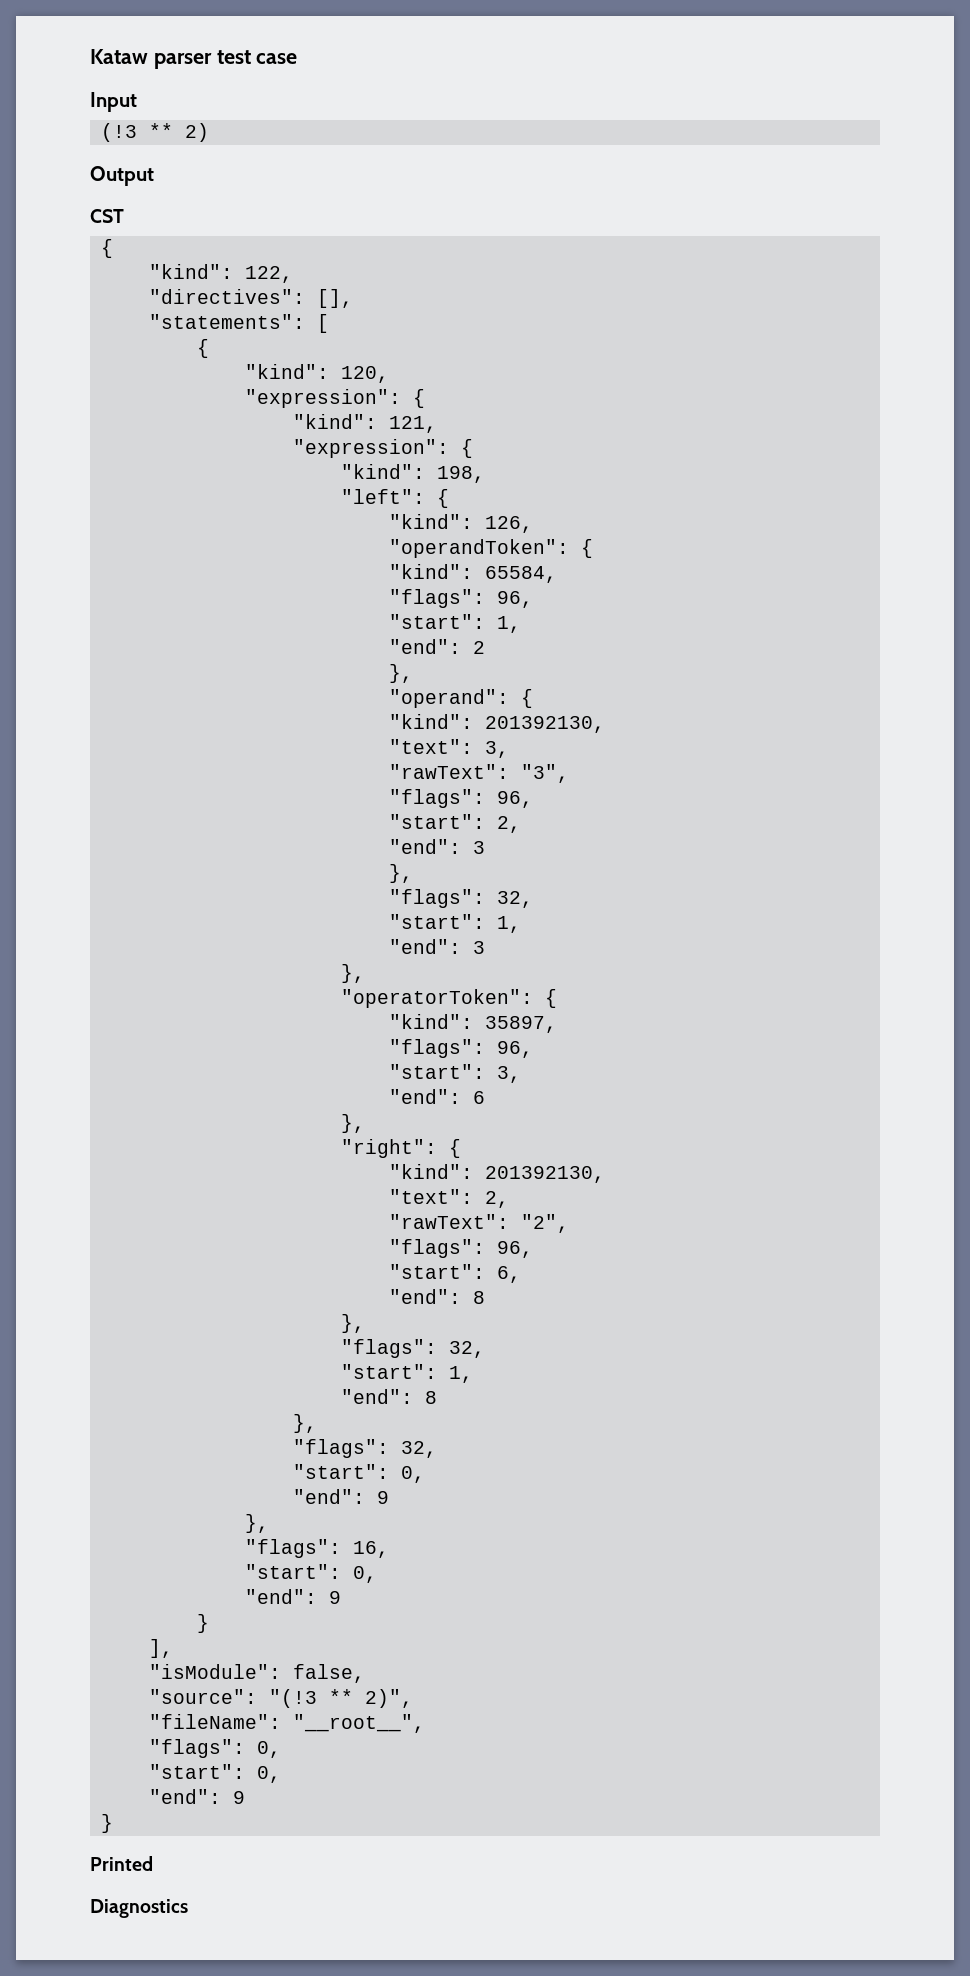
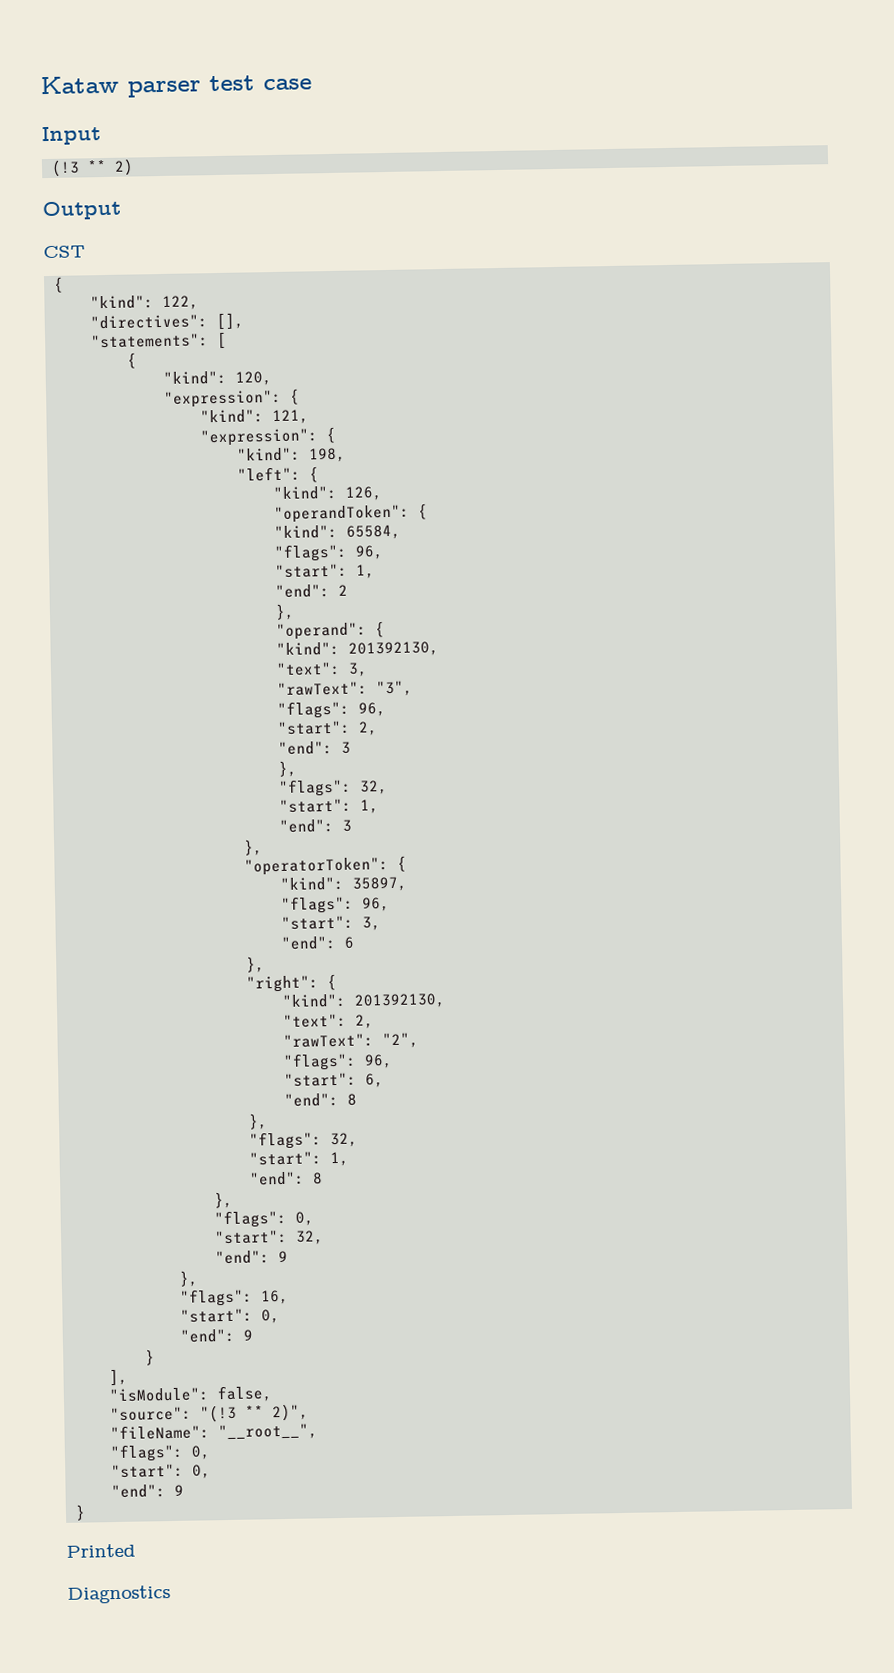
[401,1441,438,1458] [293,1464,426,1483] 32, // "start": 0, -> [294,1211,314,1226] [213,1229,324,1245] 0, // "start": 32,

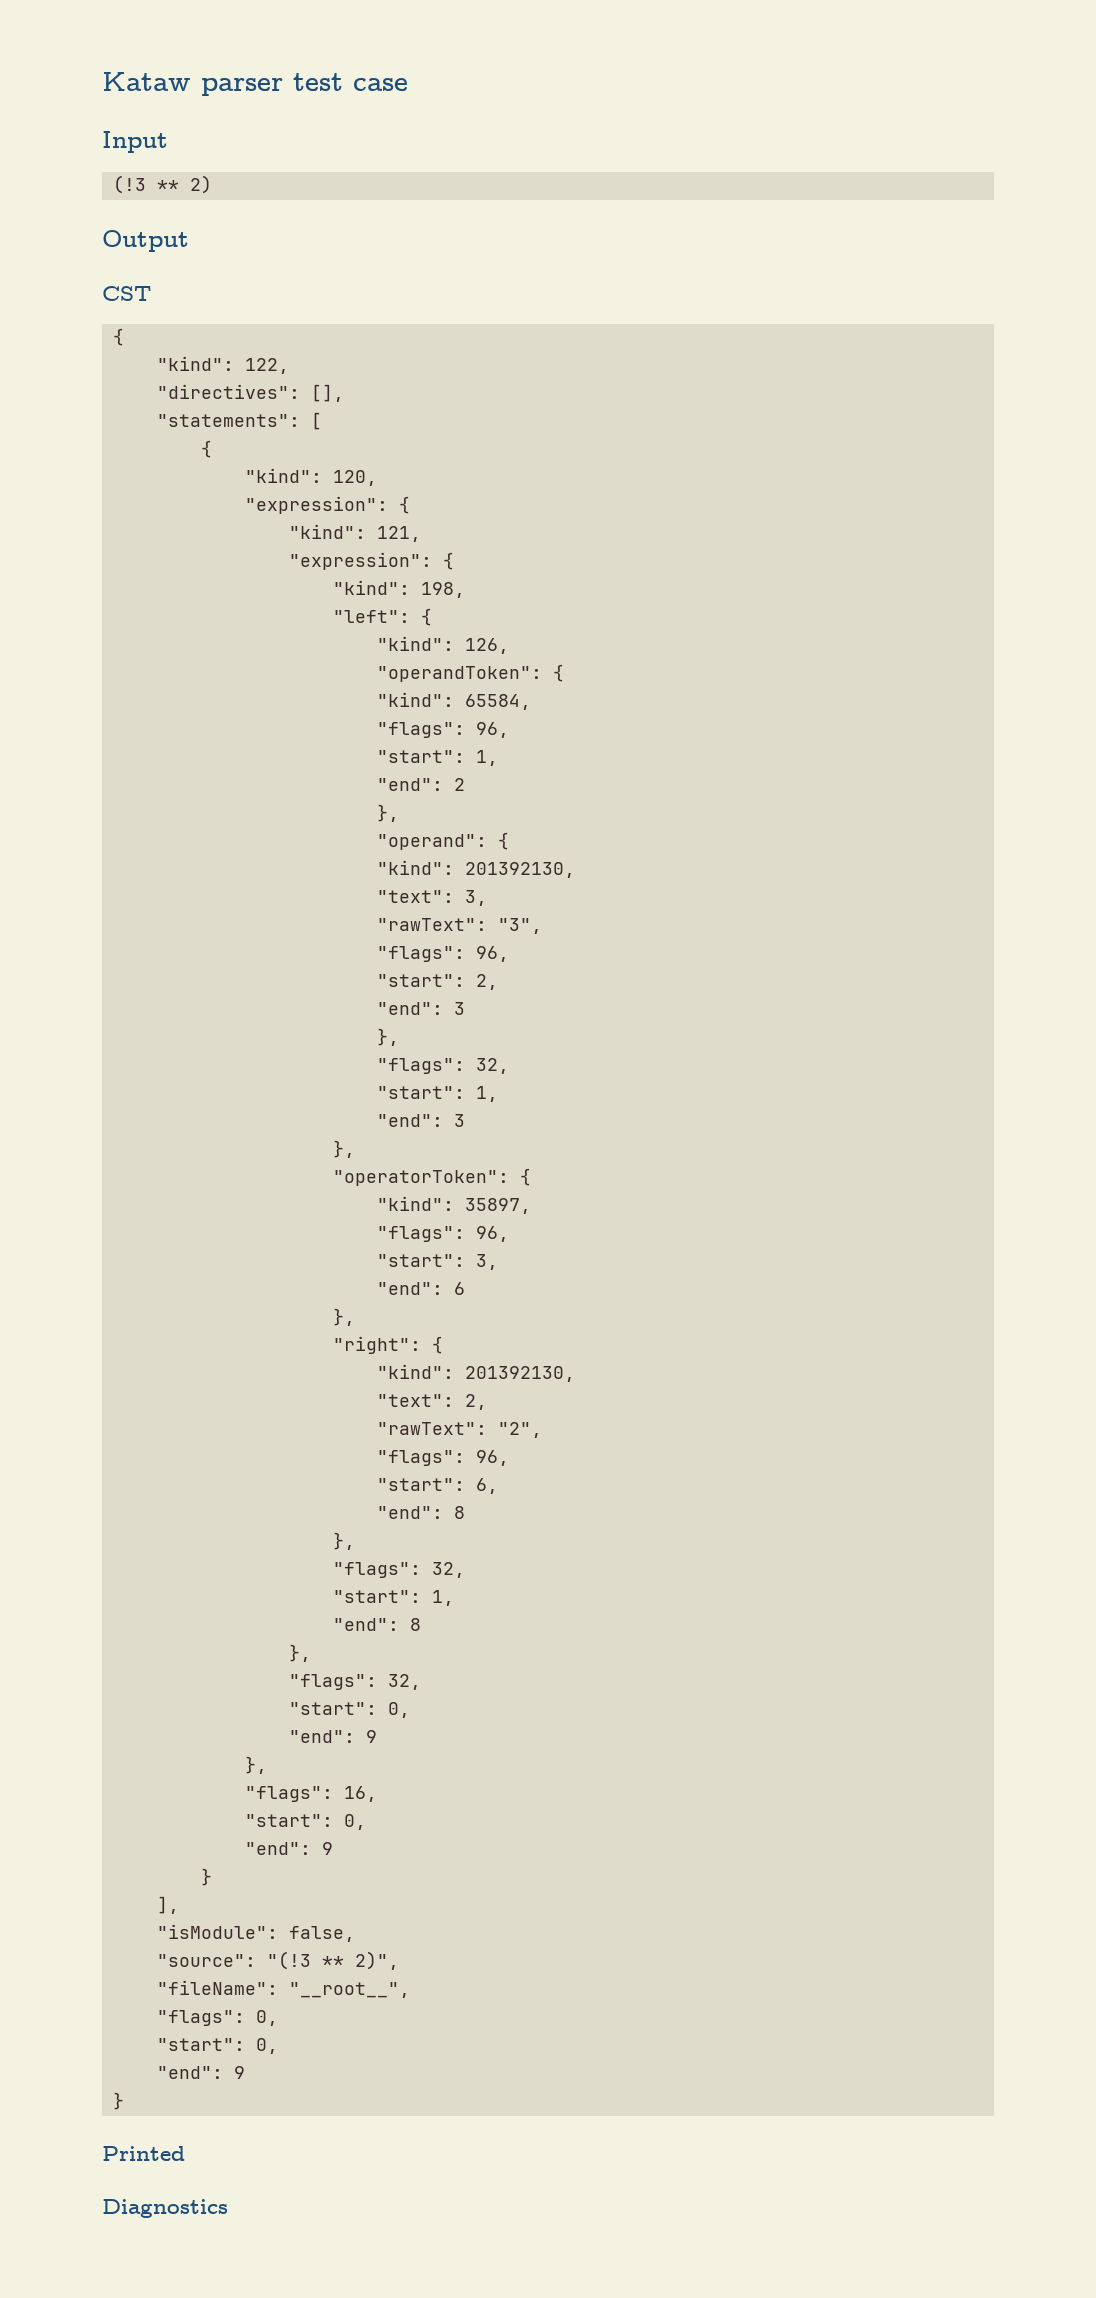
[294,1211,314,1226] [213,1229,324,1245] 0, // "start": 32, -> [388,1674,422,1690] [289,1702,411,1718] 32, // "start": 0,

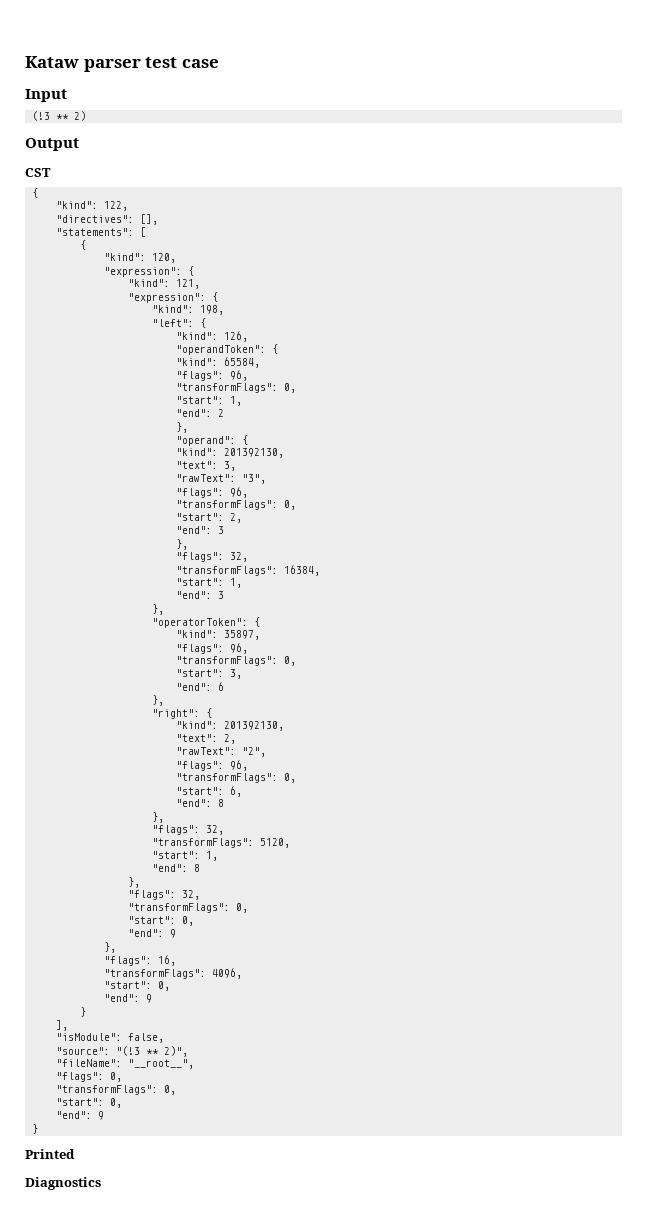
(510, 730) none -> [175,383,296,393] // "transformFlags": 0,
(510, 954) none -> [175,500,296,510] // "transformFlags": 0,
(510, 1066) none -> [175,565,320,576] // "transformFlags": 16384,
(510, 1234) none -> [175,656,296,666] // "transformFlags": 0,
(510, 1458) none -> [175,773,296,783] // "transformFlags": 0,
(466, 1570) none -> [151,838,290,848] // "transformFlags": 5120,
(422, 1682) none -> [127,903,248,913] // "transformFlags": 0,
(378, 1794) none -> [103,968,242,979] // "transformFlags": 4096,
(279, 2018) none -> [55,1085,176,1095] // "transformFlags": 0,

